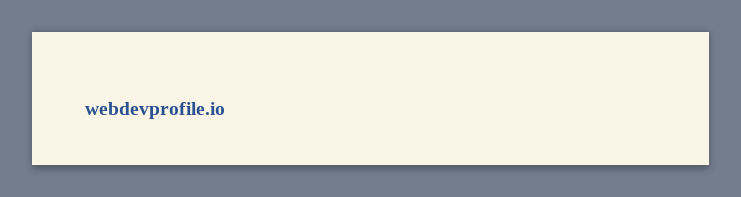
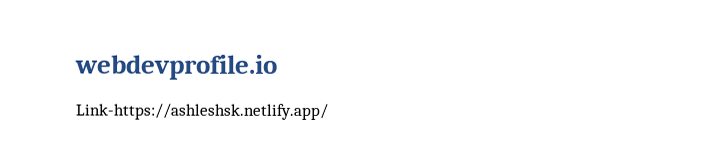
(225, 110) none -> [75,103,328,120] // Link-https://ashleshsk.netlify.app/

